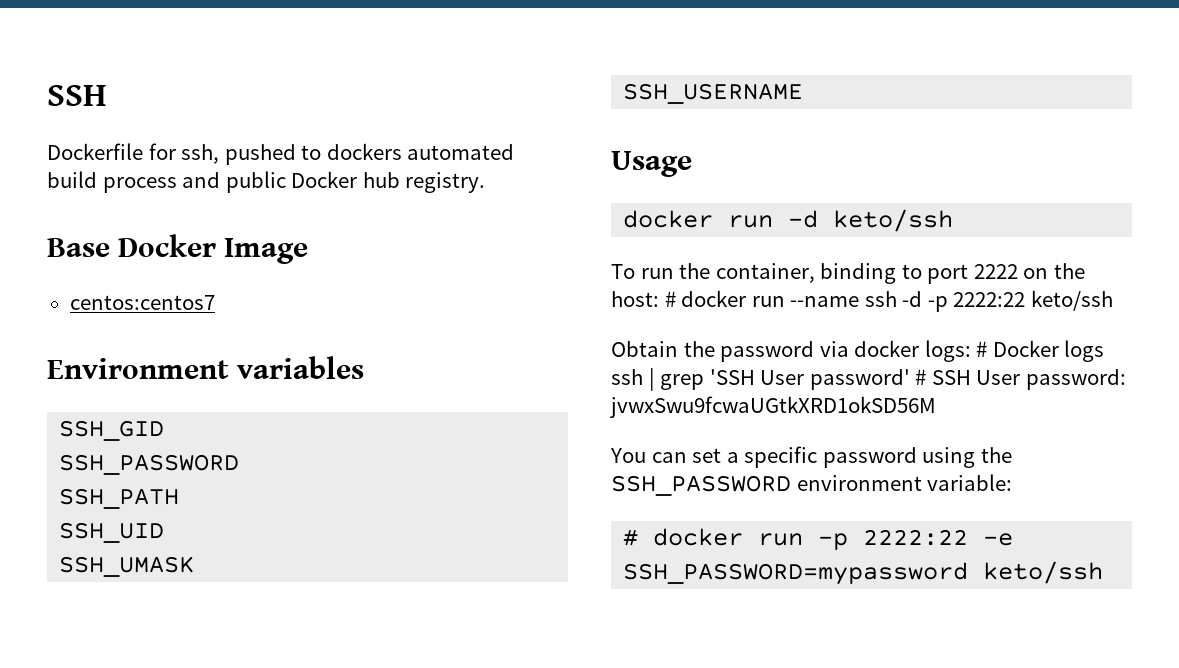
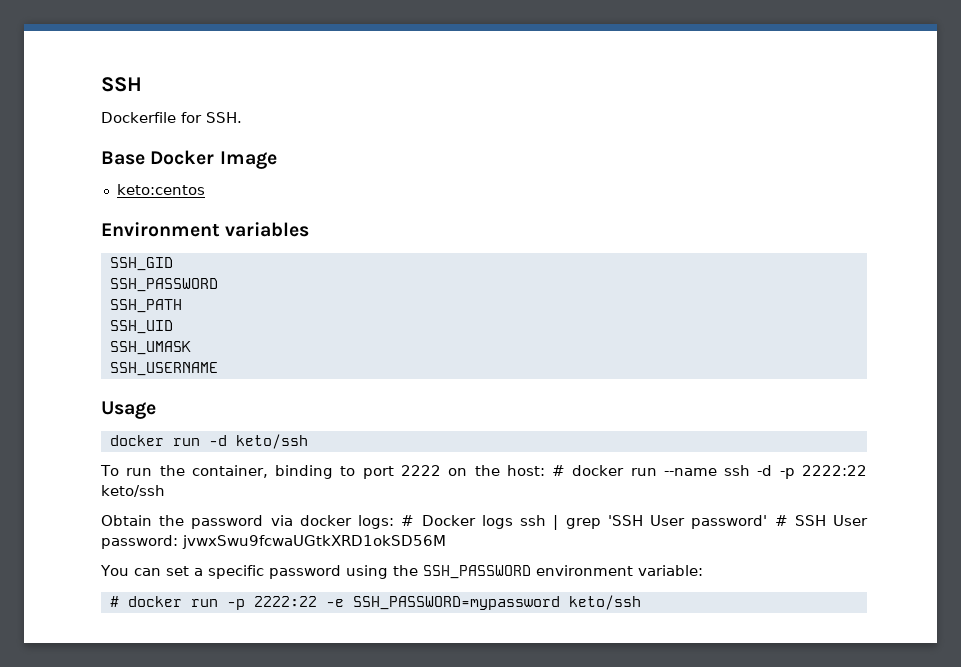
[181,143,515,165] [47,171,486,193] ssh, pushed to dockers automated build process and public Docker hub registry. -> [206,112,242,123] SSH.
[69,295,215,310] centos:centos7 -> [116,184,205,195] keto:centos

